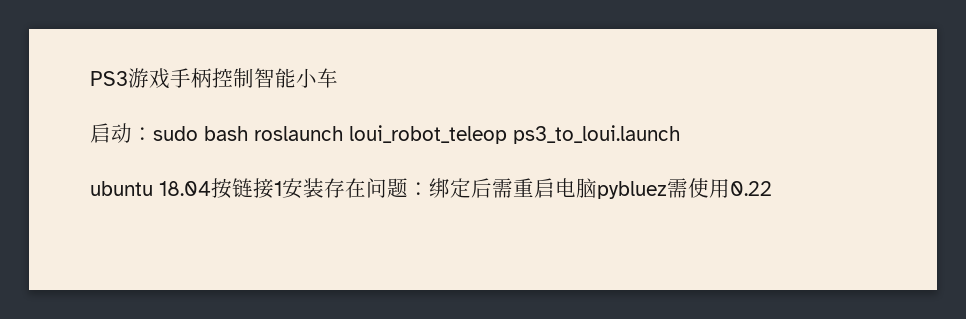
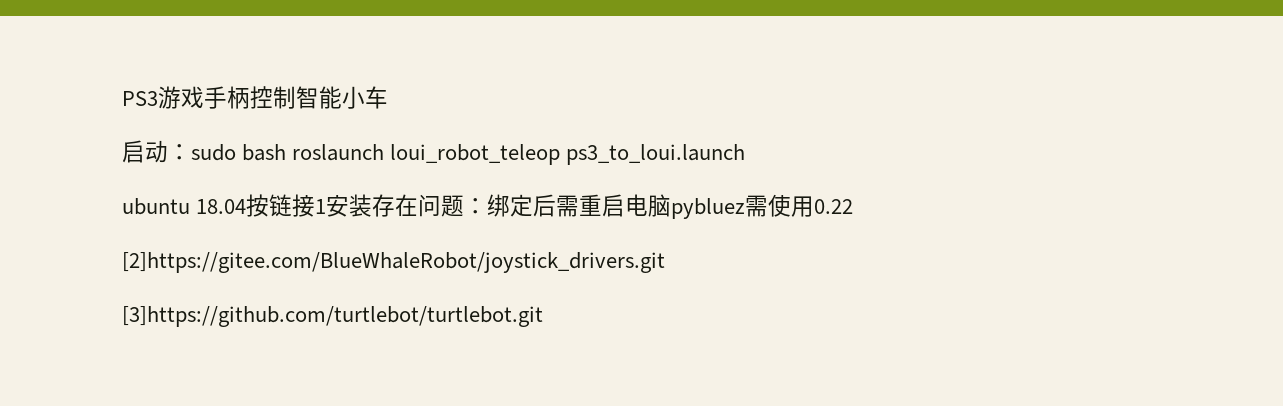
(772, 188) none -> [122,252,665,273] [122,306,543,327] // [2]https://gitee.com/BlueWhaleRobot/joystick_drivers.git // [3]https://github.com/turtlebot/turtlebot.git

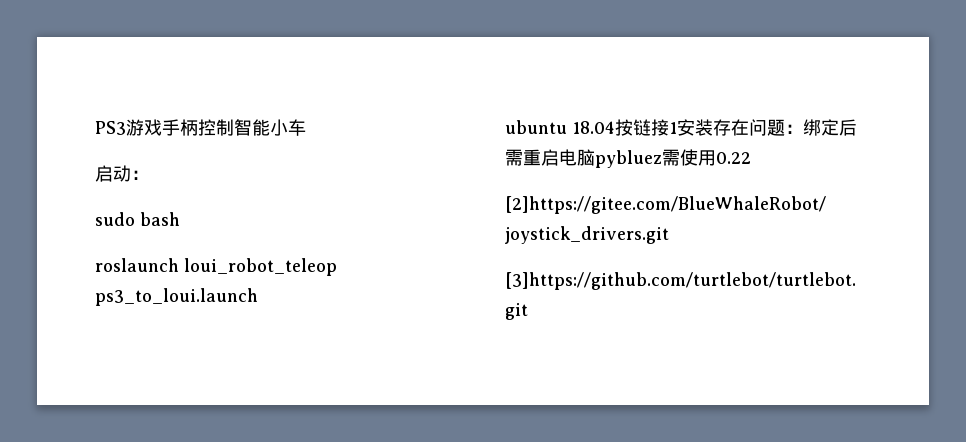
(191, 152) none -> (149, 175) //
(287, 152) none -> (180, 219) //

